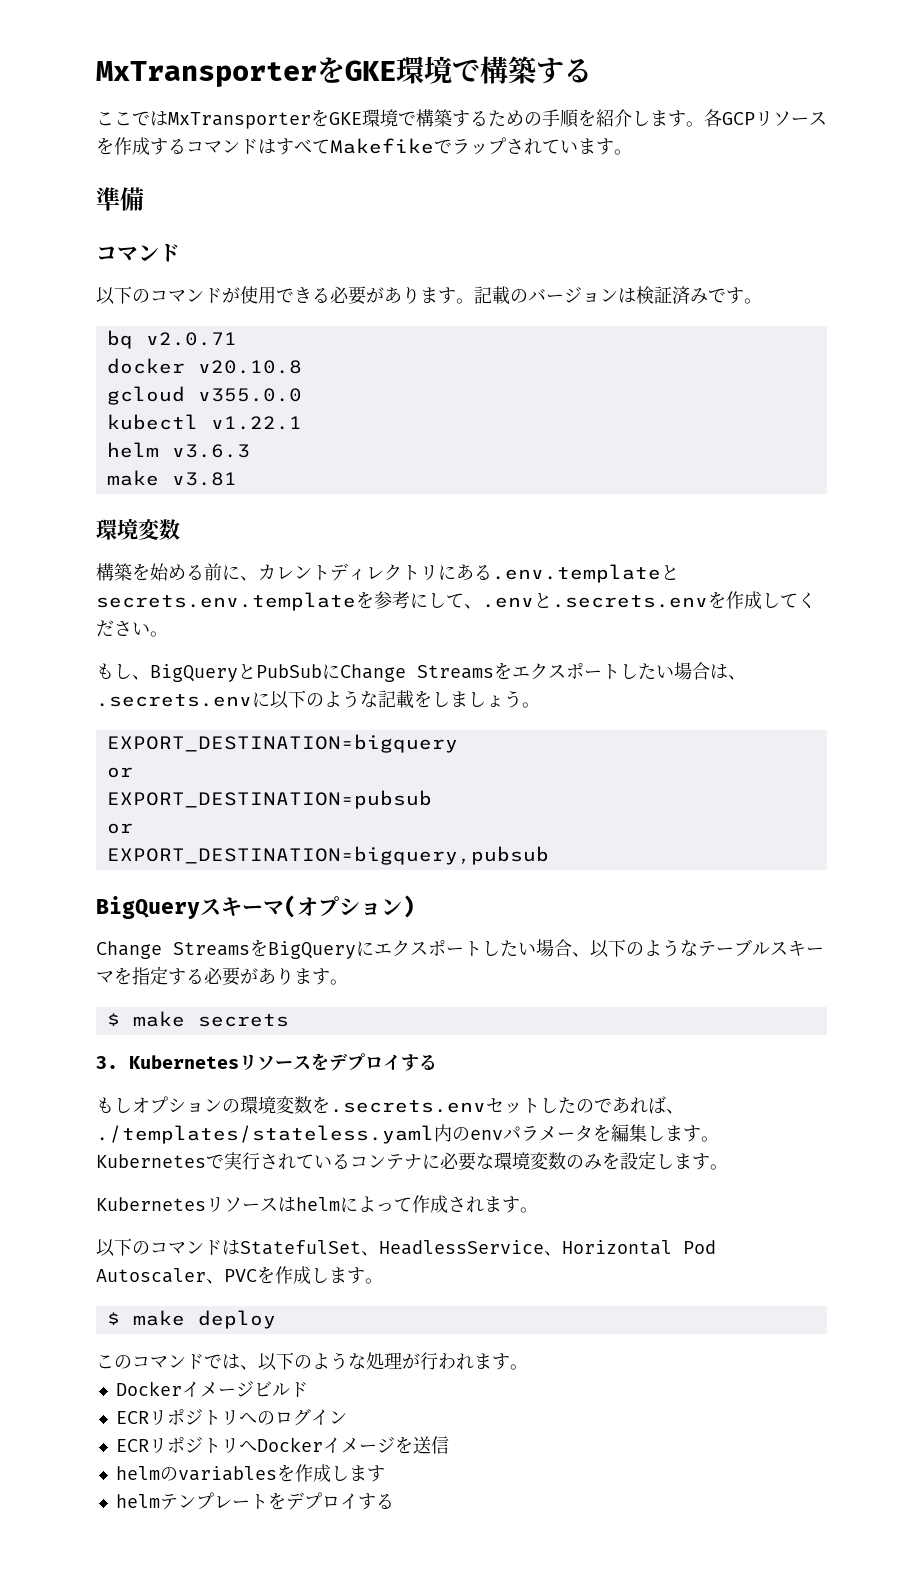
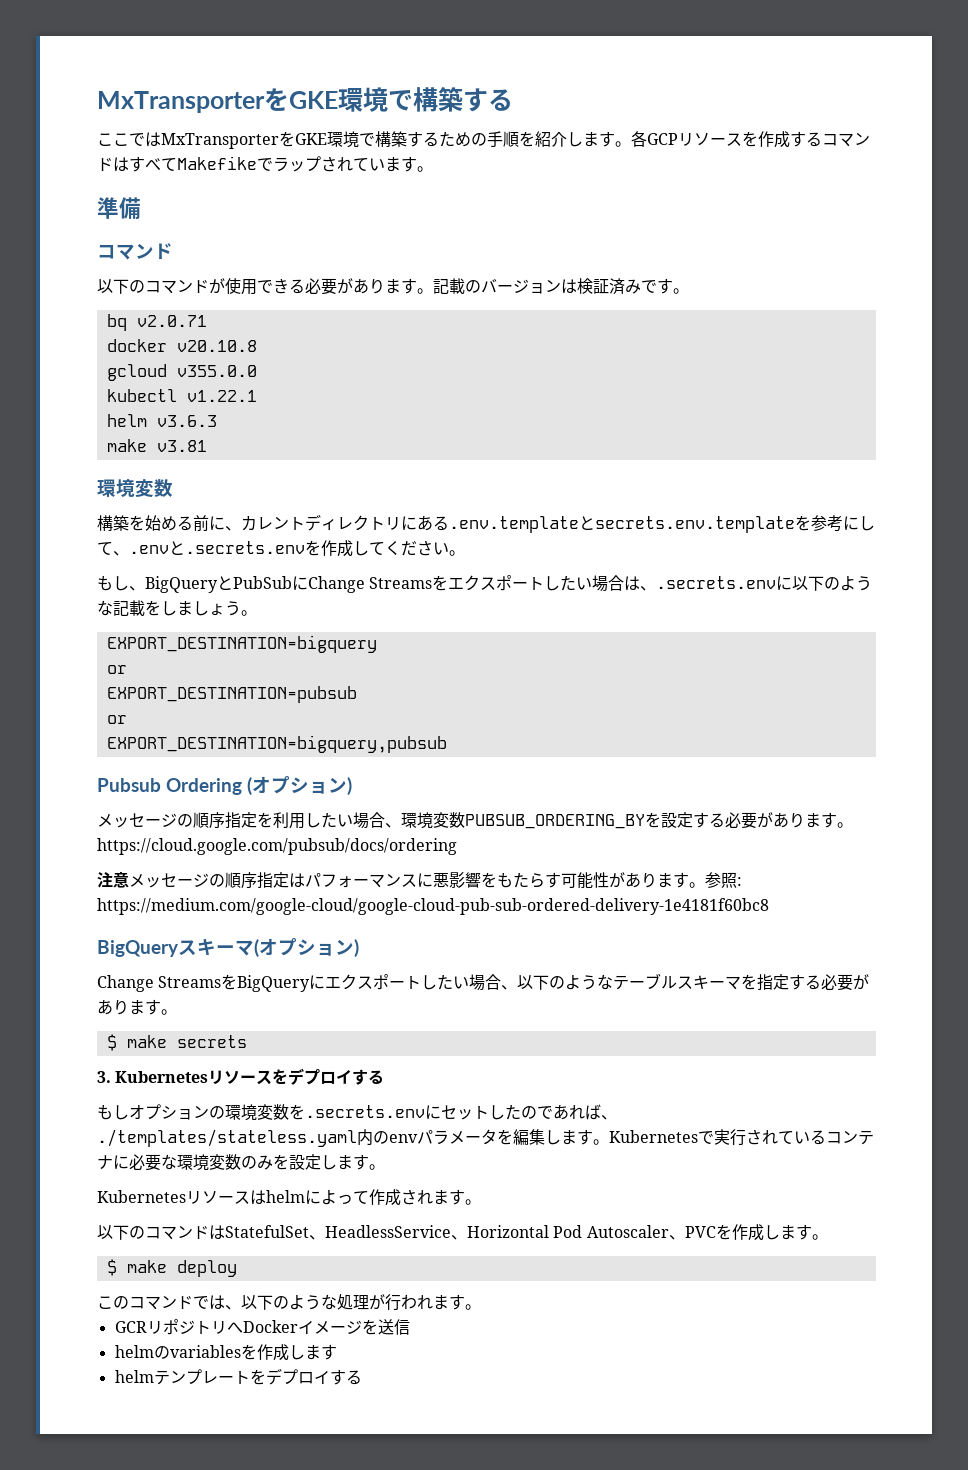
(549, 855) none -> [97,776,352,795] [97,812,853,829] [97,838,457,855] [97,872,742,889] [97,898,769,915] // Pubsub Ordering (オプション) // メッセージの順序指定を利用したい場合、環境変数PUBSUB_ORDERING_BYを設定する必要があります。https://cloud.google.com/pubsub/docs/ordering // 注意メッセージの順序指定はパフォーマンスに悪影響をもたらす可能性があります。参照: https://medium.com/google-cloud/google-cloud-pub-sub-ordered-delivery-1e4181f60bc8
(486, 1106) none -> [425,1105,441,1119] に
[115,1381,308,1398] [115,1408,347,1426] [115,1439,149,1452] Dockerイメージビルド // ECRリポジトリへのログイン // ECR -> [114,1321,147,1333] GCR

